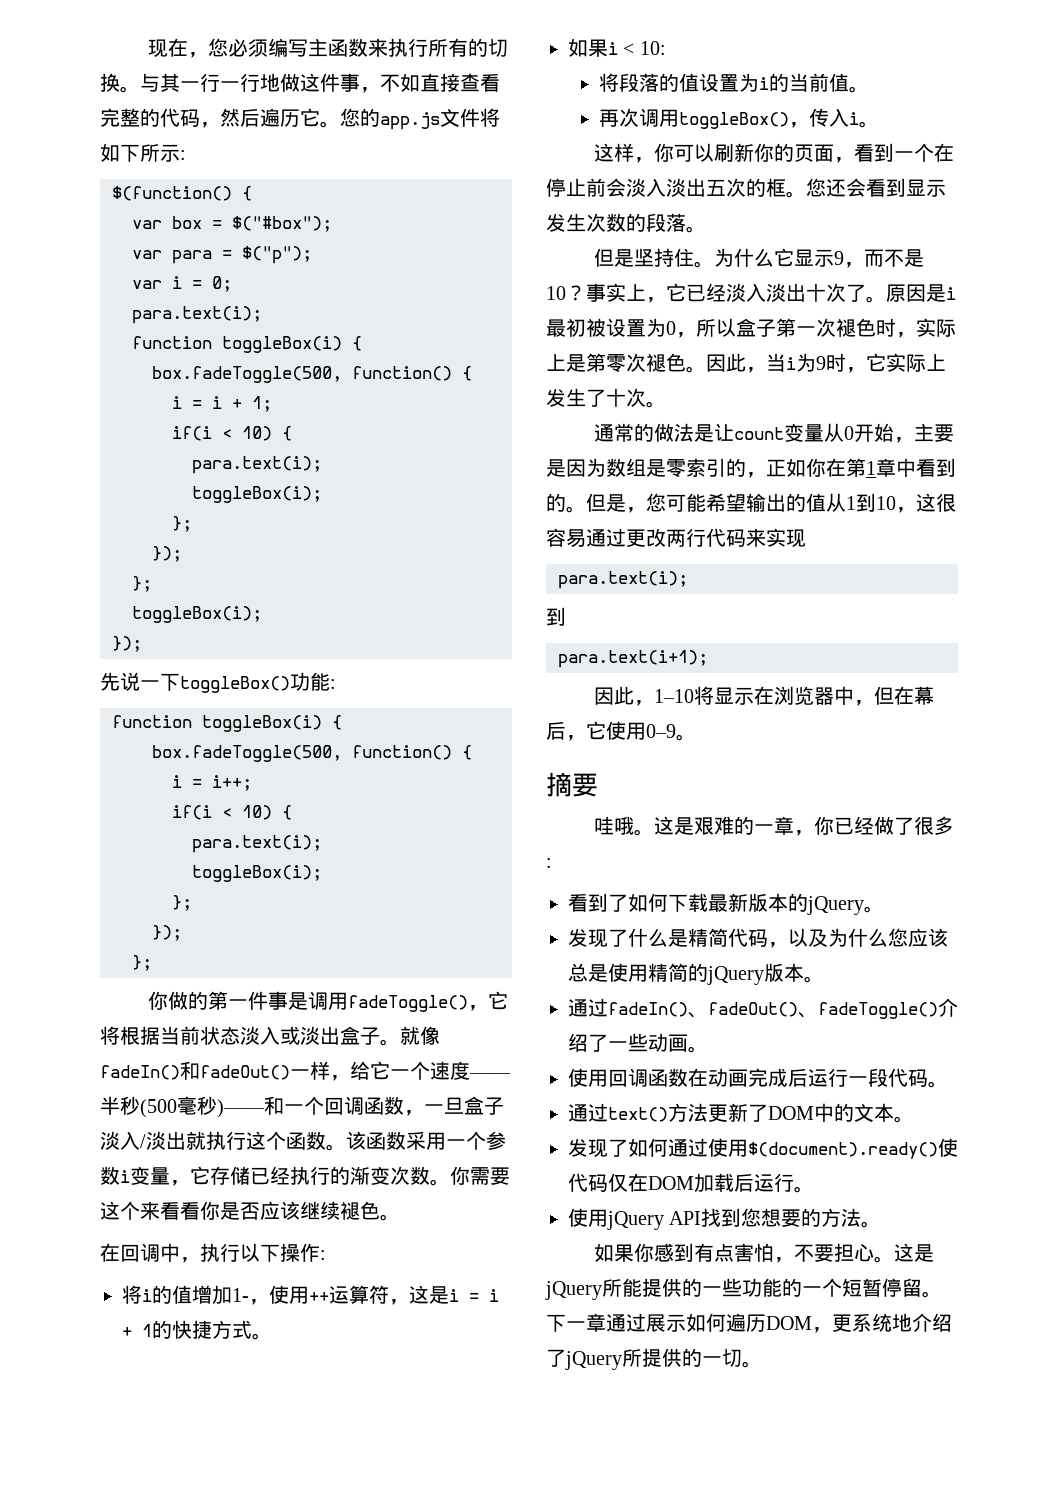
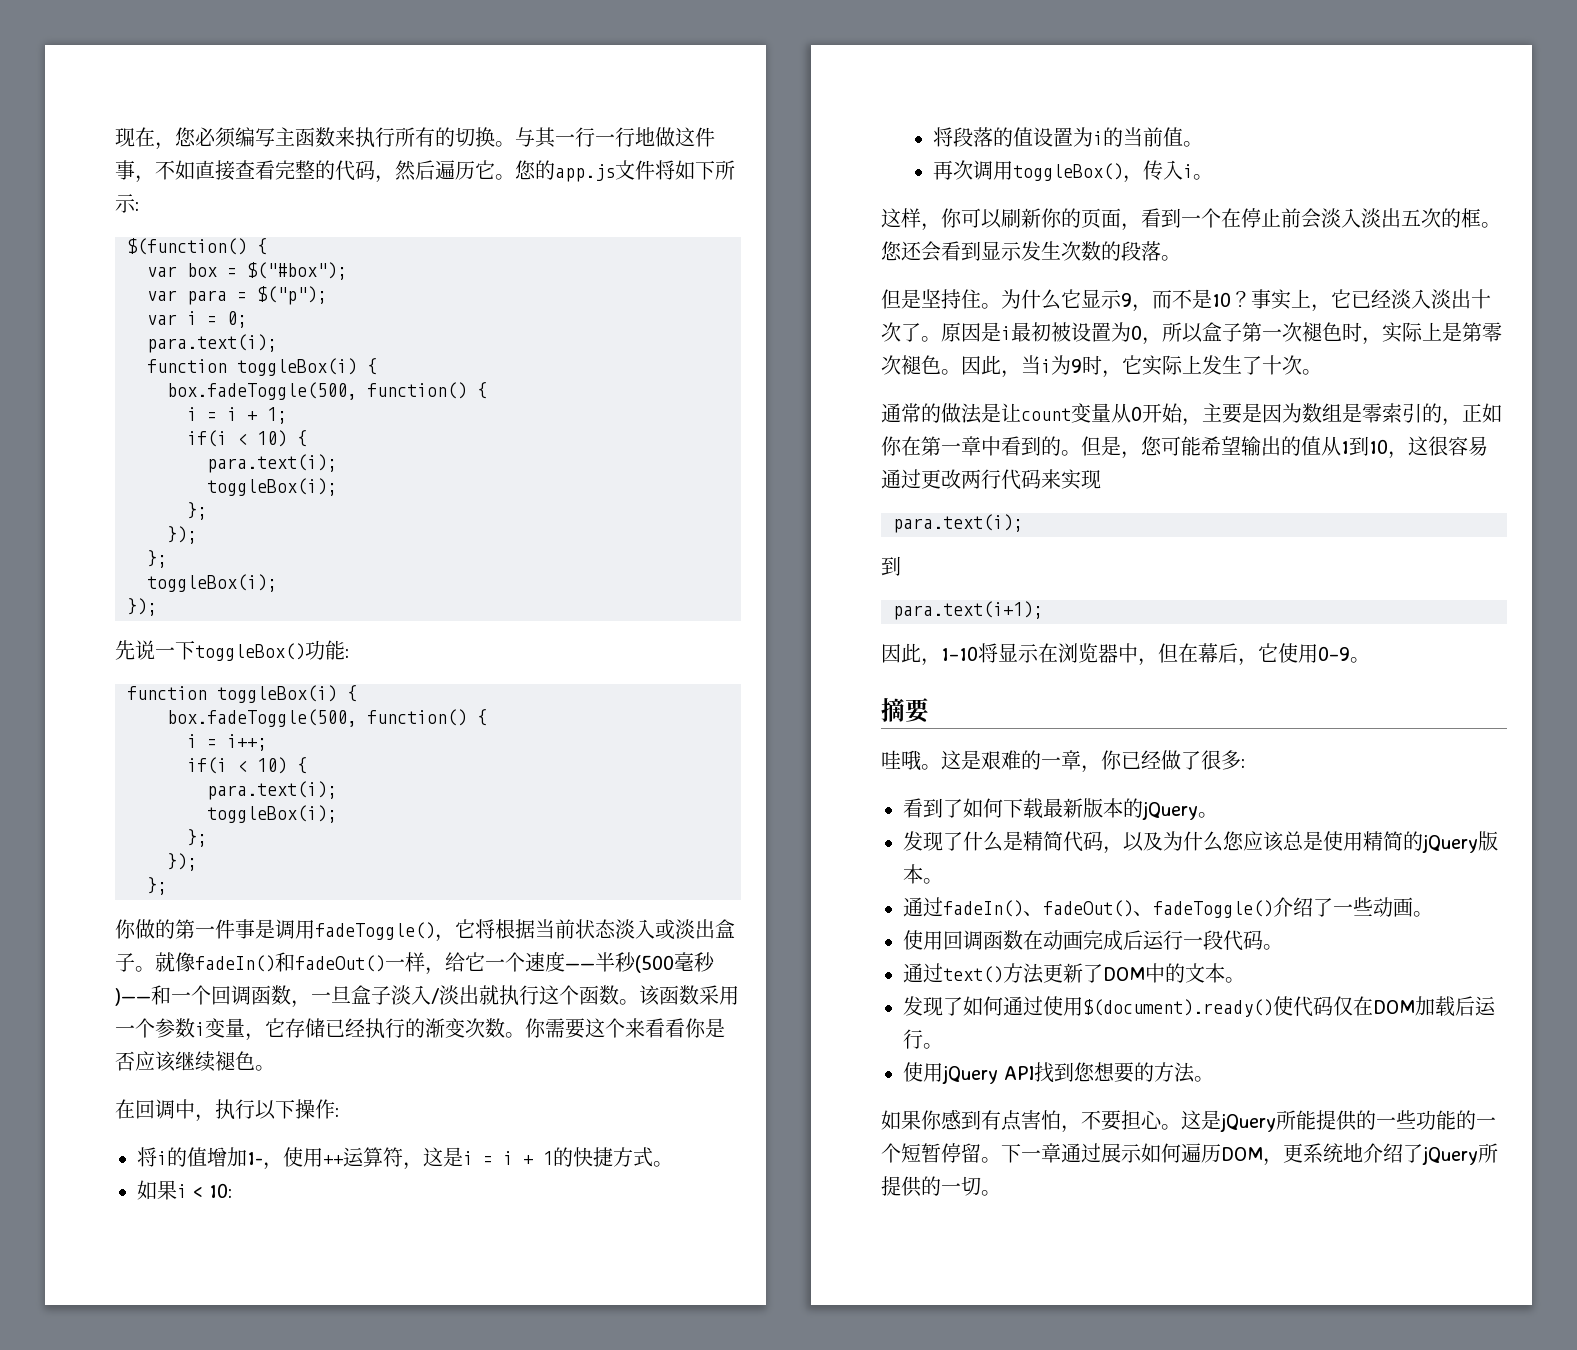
[866,461,876,475] 1 -> [941,443,961,454] 一

